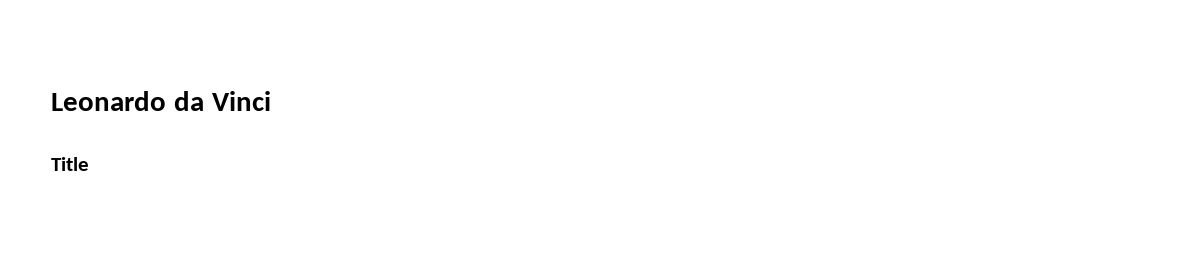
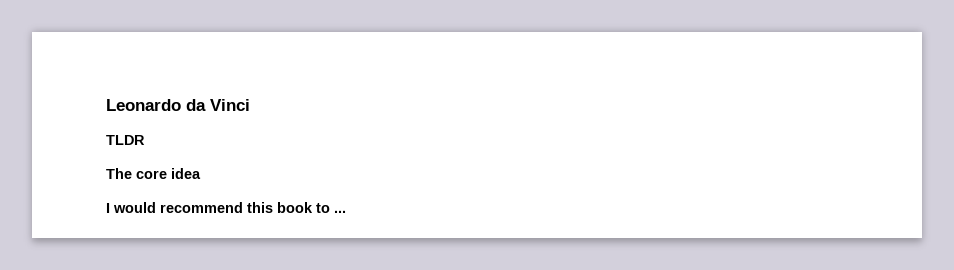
[51,157,89,171] Title -> [106,135,145,145] [106,168,201,179] [106,202,346,213] TLDR // The core idea // I would recommend this book to ...

